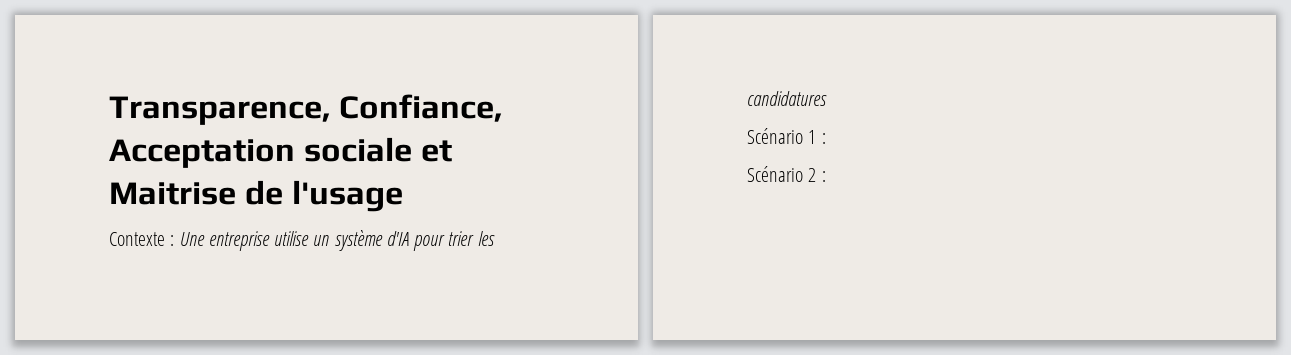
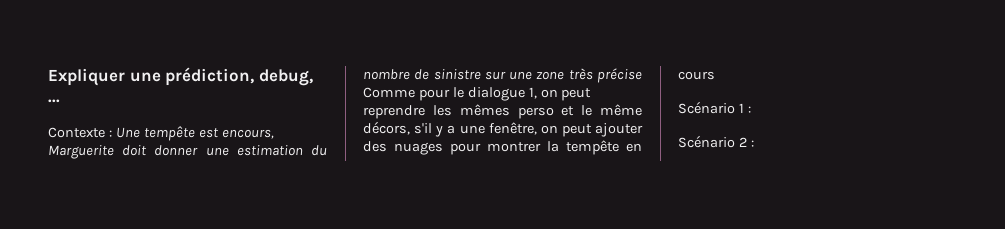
[109,94,502,125] [109,137,452,168] [109,180,403,212] [109,230,495,251] [747,91,827,106] Transparence, Confiance, Acceptation sociale et Maitrise de l'usage // Contexte : Une entreprise utilise un système d'IA pour trier les candidatures -> [48,67,313,86] [48,99,60,103] [48,126,274,141] [48,145,327,159] [363,68,642,83] [363,87,592,101] [363,104,642,119] [363,121,643,137] [363,140,642,155] [678,71,715,80] Expliquer une prédiction, debug, ... // Contexte : Une tempête est encours, Marguerite doit donner une estimation du nombre de sinistre sur une zone très précise Comme pour le dialogue 1, on peut reprendre les mêmes perso et le même décors, s'il y a une fenêtre, on peut ajouter des nuages pour montrer la tempête en cours

